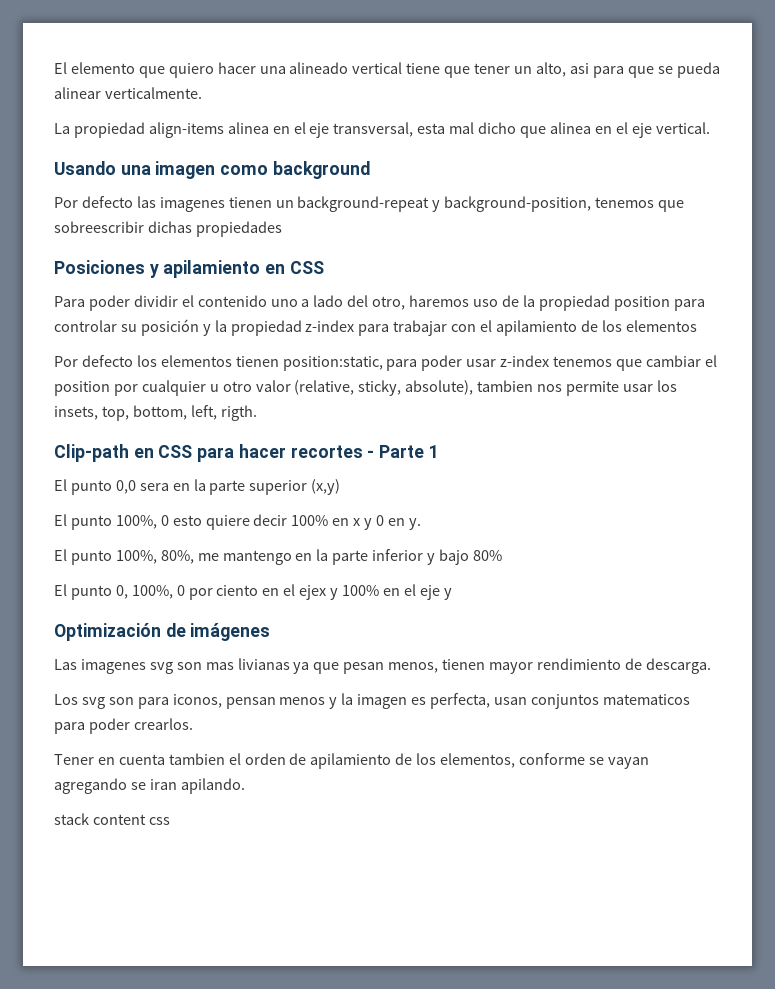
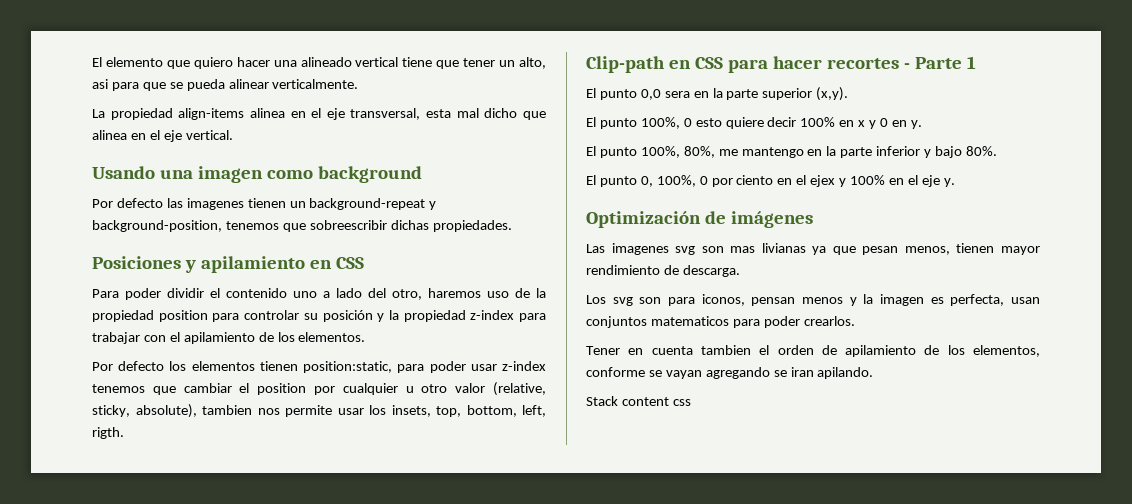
[195,221,282,237] propiedades -> [432,220,512,232] propiedades.
[625,320,697,332] elementos -> [298,332,366,342] elementos.
[311,479,341,495] (x,y) -> [816,87,849,101] (x,y).
[472,550,502,561] 80% -> [965,146,997,156] 80%.
[443,588,452,600] y -> [943,178,955,187] y.
[54,813,89,825] stack -> [586,396,618,406] Stack

